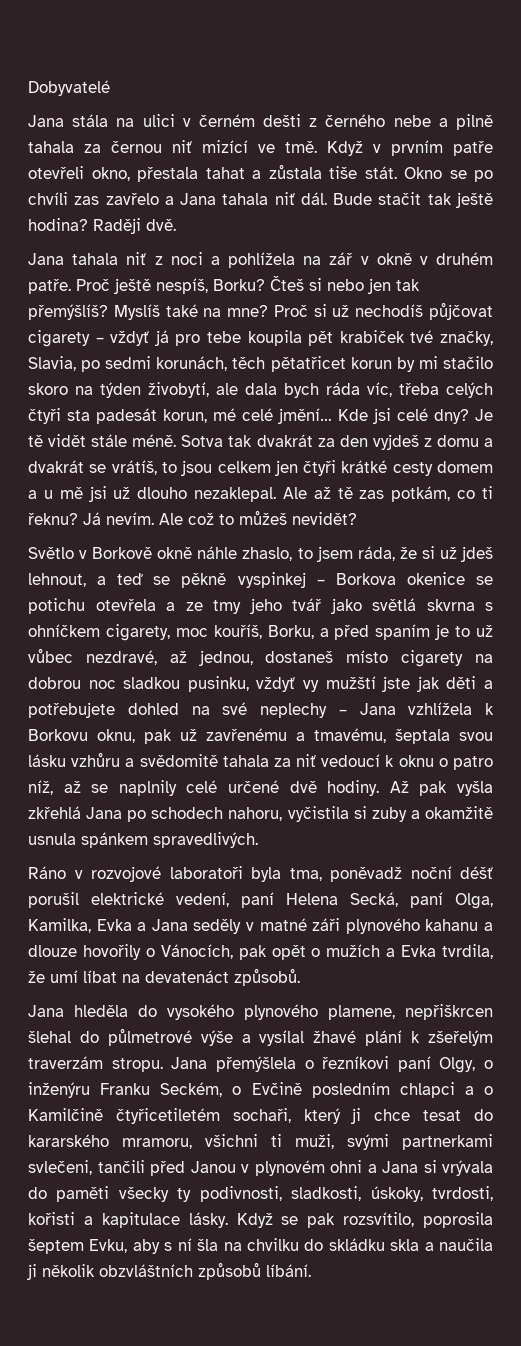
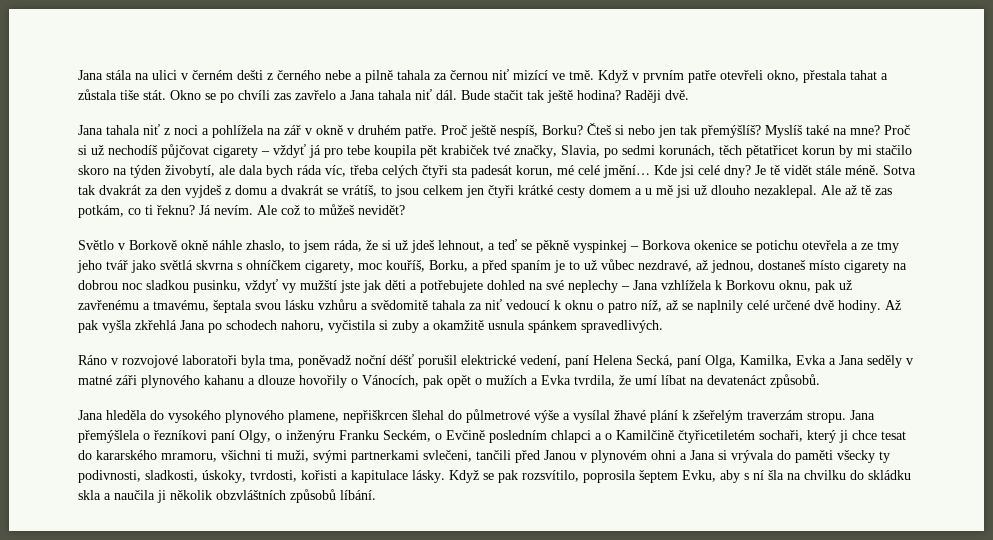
[28,80,110,96] Dobyvatelé // -> (78, 75) none

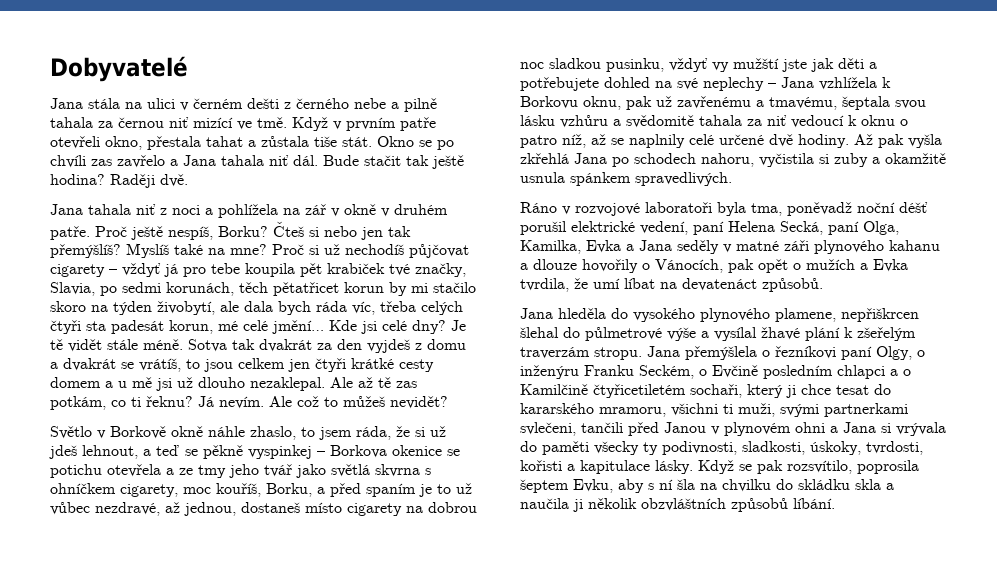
(78, 75) none -> [50,56,188,82] Dobyvatelé //

